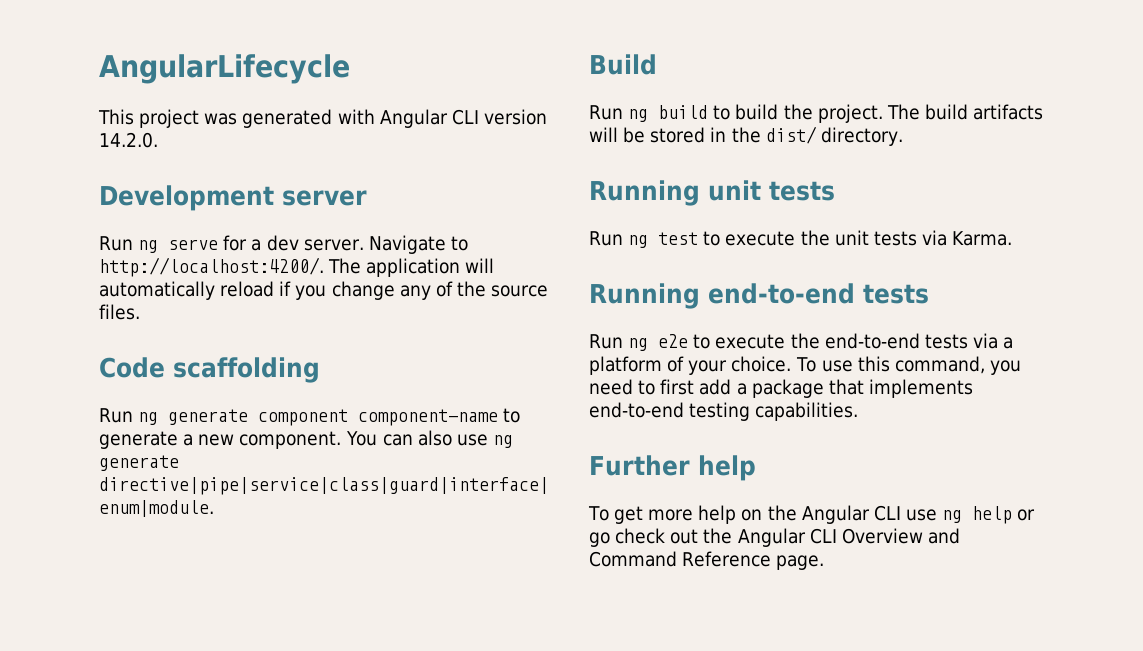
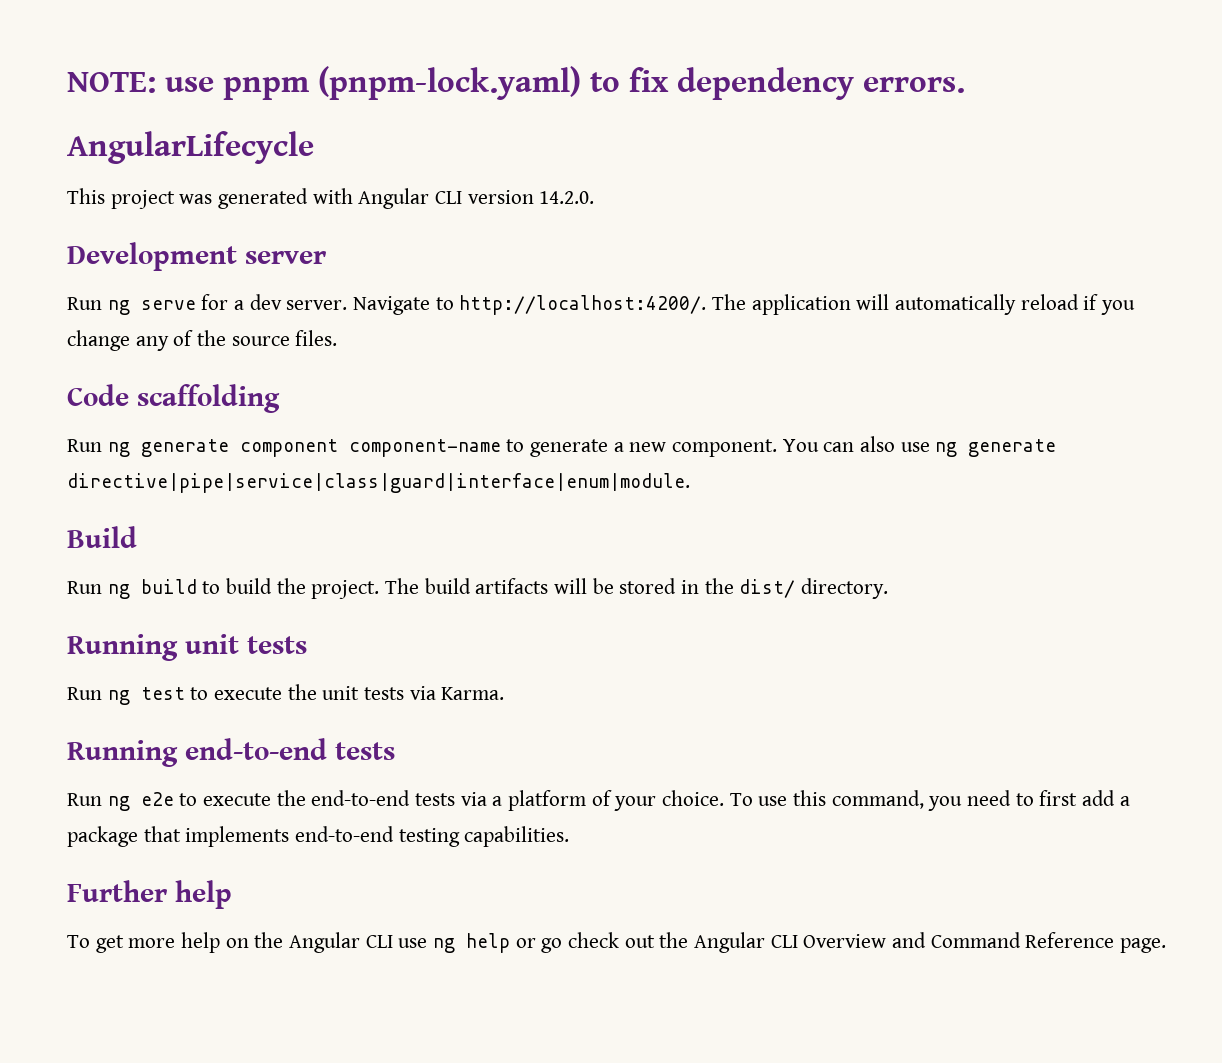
(99, 69) none -> [67,66,965,100] NOTE: use pnpm (pnpm-lock.yaml) to fix dependency errors. //

